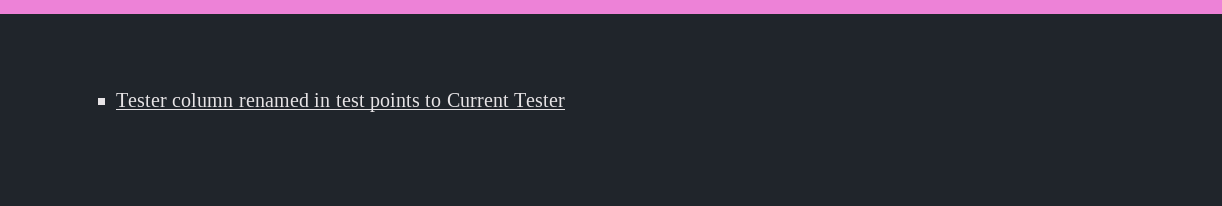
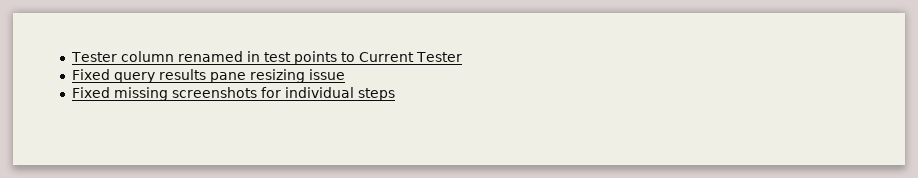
(566, 100) none -> [71,69,345,83] [71,87,395,101] // Fixed query results pane resizing issue // Fixed missing screenshots for individual steps

